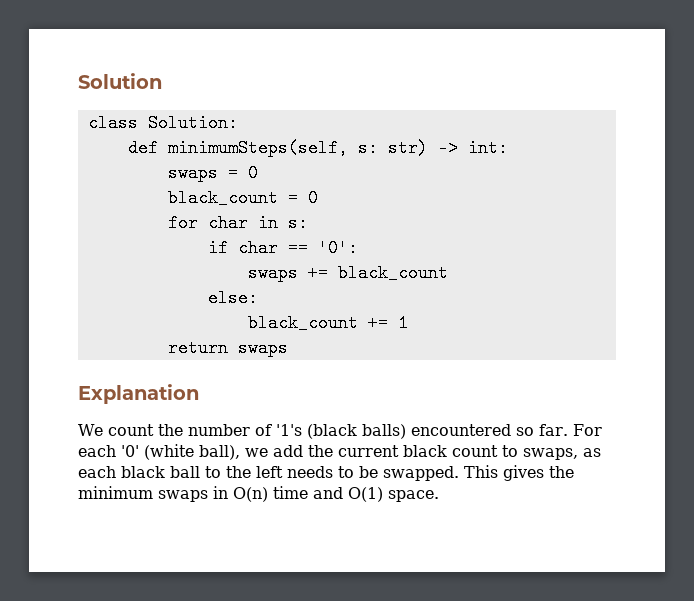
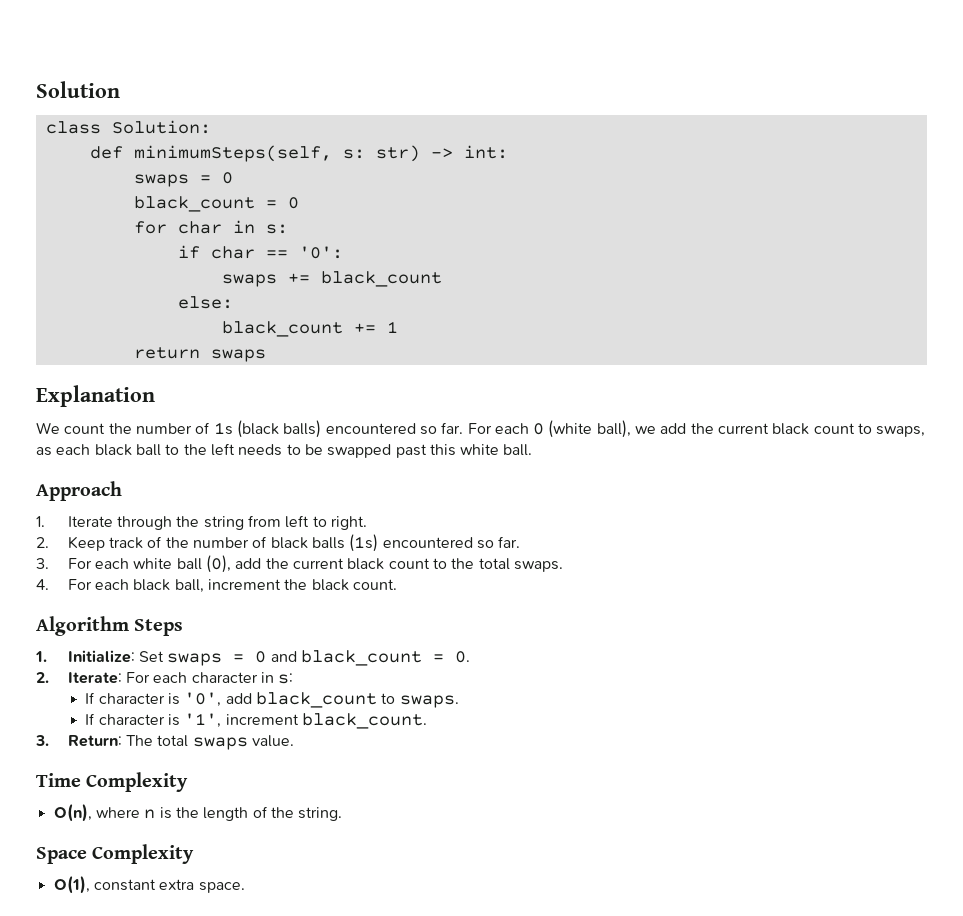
[275,424,302,436] '1's -> [213,422,233,435] 1s
[121,445,139,457] '0' -> [533,423,545,435] 0
[383,465,574,481] [78,486,383,502] swapped. This gives the minimum swaps in O(n) time and O(1) -> [327,444,533,458] [36,481,122,501] [36,515,367,530] [36,534,521,552] [36,555,563,573] [36,579,397,593] [36,616,184,636] [35,650,470,666] [36,672,294,684] [85,692,459,708] [85,713,427,729] [35,735,294,750] [36,772,189,792] [53,804,343,822] [36,844,195,864] [53,876,195,894] swapped past this white ball. // Approach // 1. Iterate through the string from left to right. // 2. Keep track of the number of black balls (1s) encountered so far. // 3. For each white ball (0), add the current black count to the total swaps. // 4. For each black ball, increment the black count. // Algorithm Steps // 1. Initialize: Set swaps = 0 and black_count = 0. // 2. Iterate: For each character in s: // If character is '0', add black_count to swaps. // If character is '1', increment black_count. // 3. Return: The total swaps value. // Time Complexity // O(n), where n is the length of the string. // Space Complexity // O(1), constant extra

